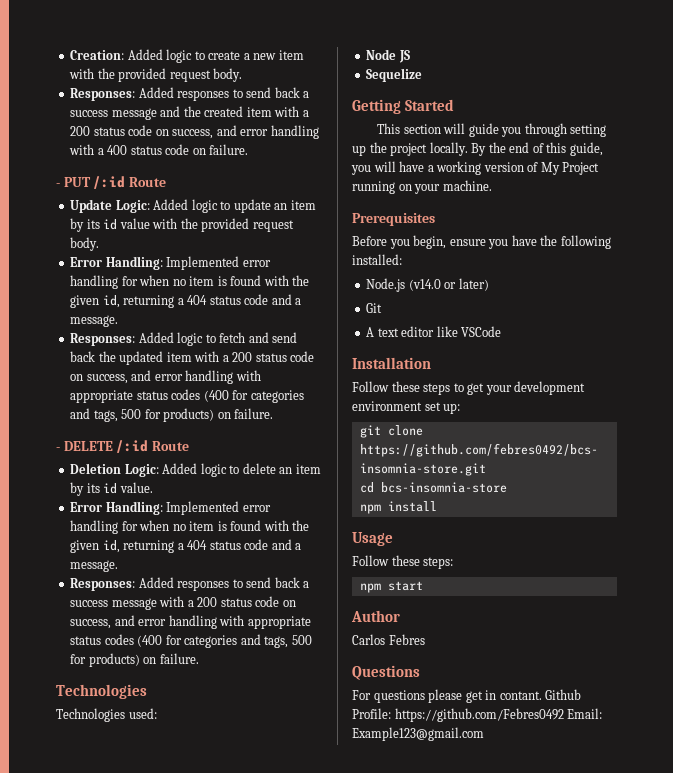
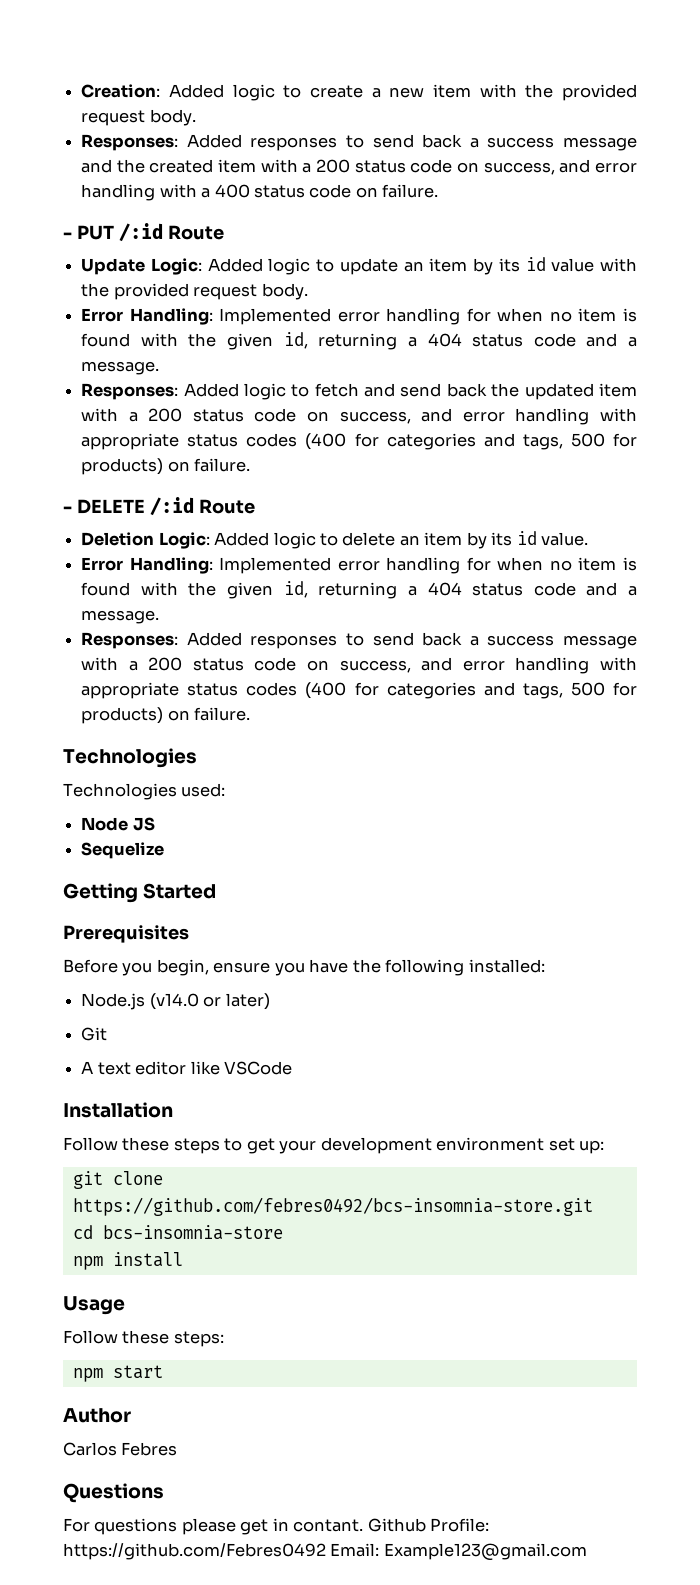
[377,123,607,137] [352,142,603,156] [351,161,600,175] [352,180,492,194] // This section will guide you through setting up the project locally. By the end of this guide, you will have a working version of My Project running on your machine. -> (217, 891) none

